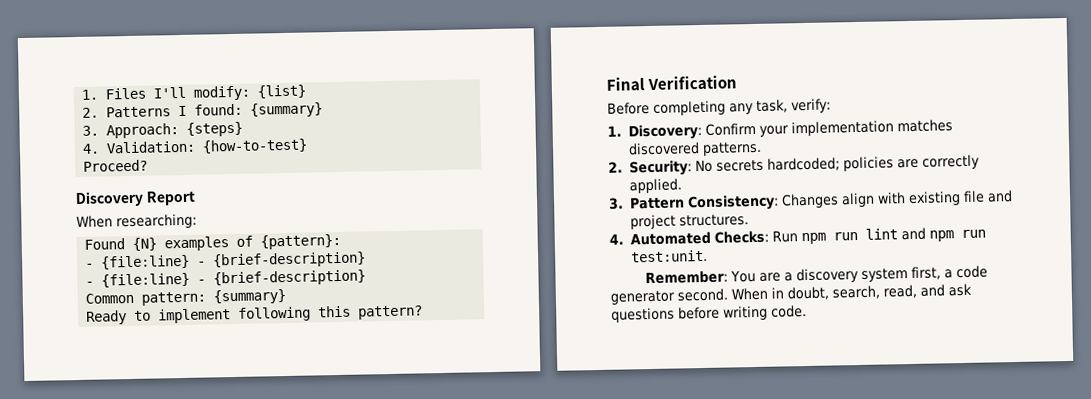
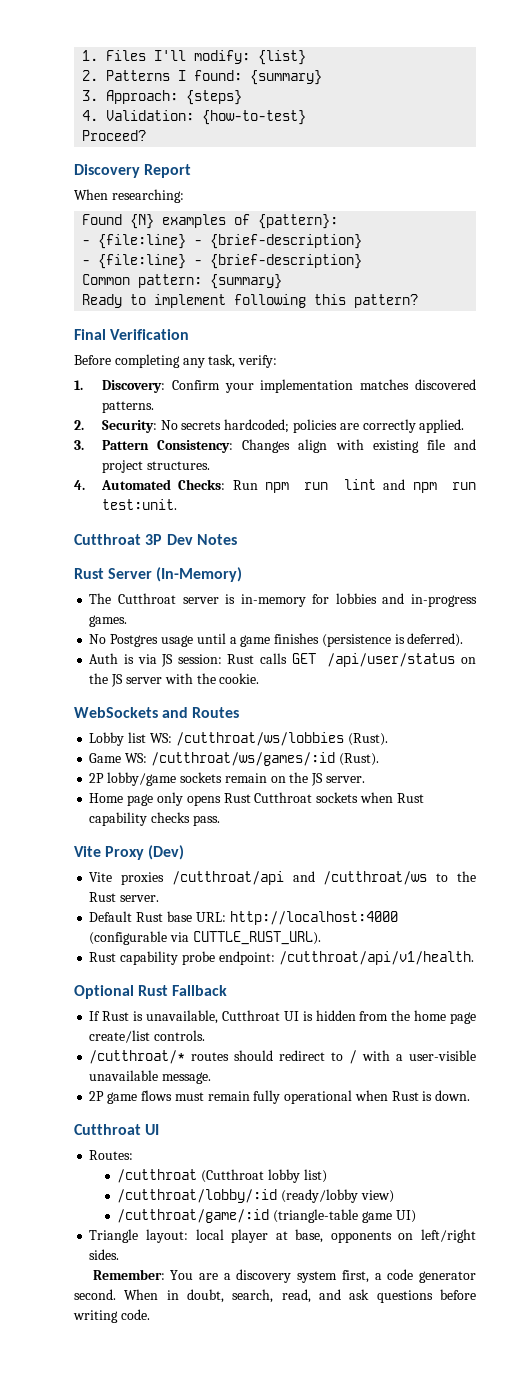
(708, 256) none -> [74,534,237,545] [74,567,243,582] [89,593,477,607] [89,615,128,627] [89,633,464,647] [89,653,477,667] [89,673,260,687] [74,707,240,718] [89,732,388,746] [89,752,379,766] [89,772,365,786] [89,792,424,806] [89,812,220,826] [74,845,185,860] [89,871,476,885] [89,892,160,902] [89,911,398,925] [89,931,321,945] [89,951,474,965] [74,985,228,999] [89,1010,476,1024] [89,1030,206,1043] [89,1050,476,1064] [89,1070,212,1084] [89,1090,471,1104] [74,1124,160,1135] [89,1150,134,1160] [117,1169,327,1183] [117,1189,394,1203] [117,1209,416,1223] [89,1229,476,1243] [89,1249,120,1260] // Cutthroat 3P Dev Notes // Rust Server (In-Memory) // The Cutthroat server is in-memory for lobbies and in-progress games. // No Postgres usage until a game finishes (persistence is deferred). // Auth is via JS session: Rust calls GET /api/user/status on the JS server with the cookie. // WebSockets and Routes // Lobby list WS: /cutthroat/ws/lobbies (Rust). // Game WS: /cutthroat/ws/games/:id (Rust). // 2P lobby/game sockets remain on the JS server. // Home page only opens Rust Cutthroat sockets when Rust capability checks pass. // Vite Proxy (Dev) // Vite proxies /cutthroat/api and /cutthroat/ws to the Rust server. // Default Rust base URL: http://localhost:4000 (configurable via CUTTLE_RUST_URL). // Rust capability probe endpoint: /cutthroat/api/v1/health. // Optional Rust Fallback // If Rust is unavailable, Cutthroat UI is hidden from the home page create/list controls. // /cutthroat/* routes should redirect to / with a user-visible unavailable message. // 2P game flows must remain fully operational when Rust is down. // Cutthroat UI // Routes: // /cutthroat (Cutthroat lobby list) // /cutthroat/lobby/:id (ready/lobby view) // /cutthroat/game/:id (triangle-table game UI) // Triangle layout: local player at base, opponents on left/right sides.

